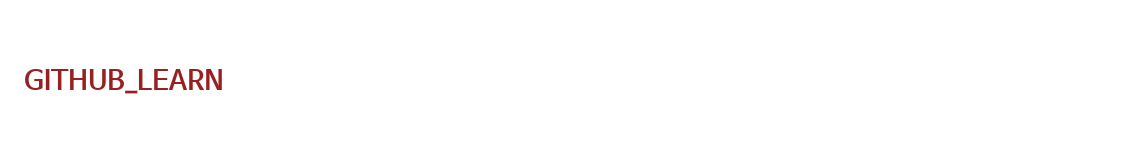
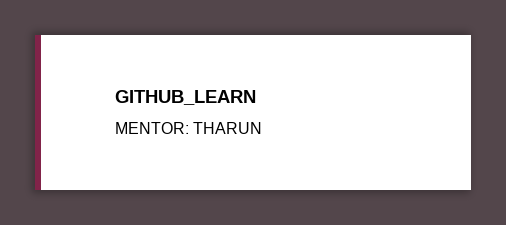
(224, 81) none -> [115,122,263,134] // MENTOR: THARUN

